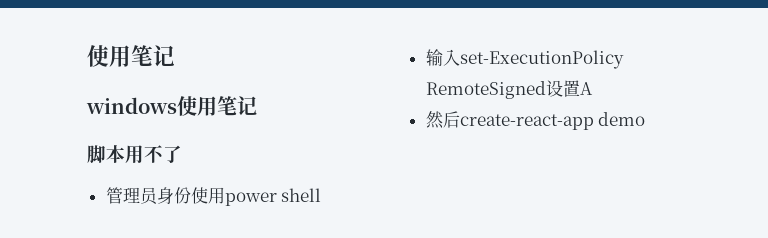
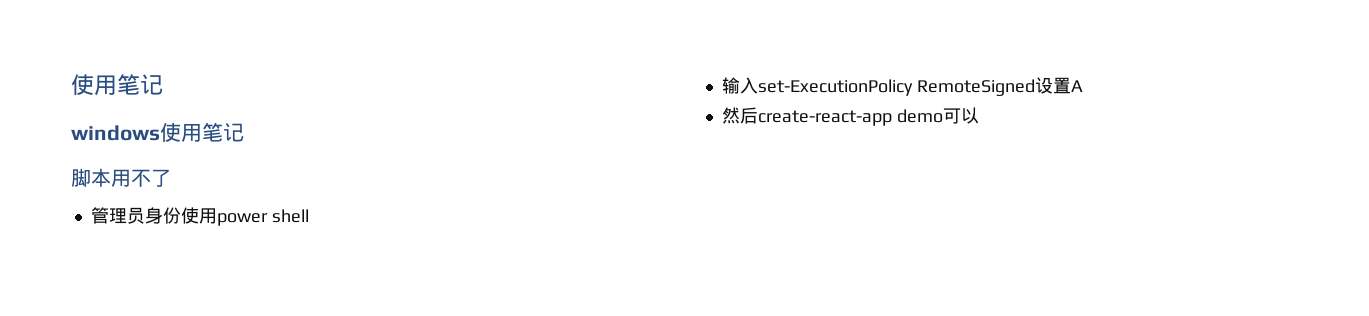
(646, 119) none -> [942,107,979,124] 可以

